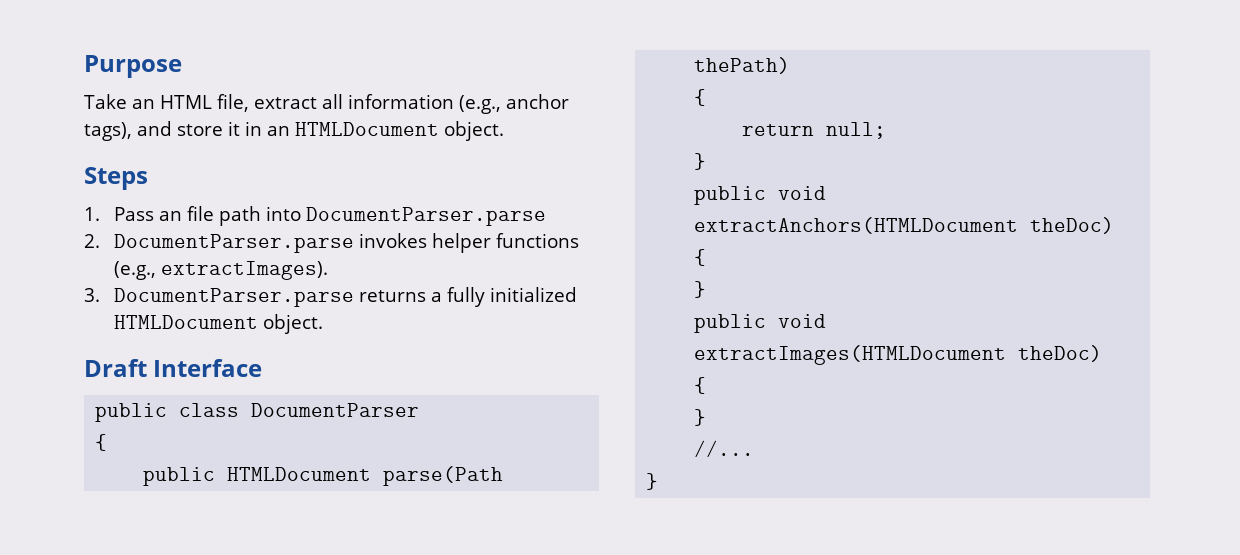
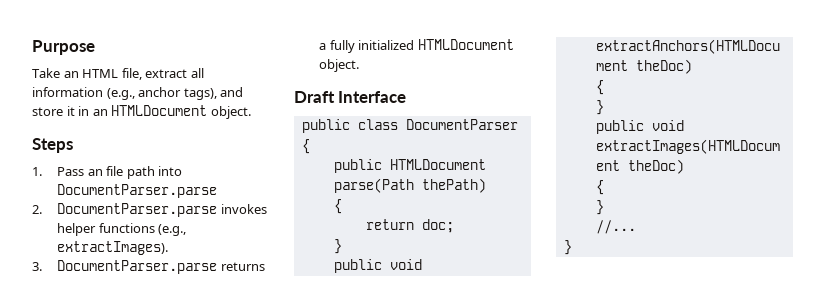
[826,122,887,139] null; -> [421,219,454,233] doc;

